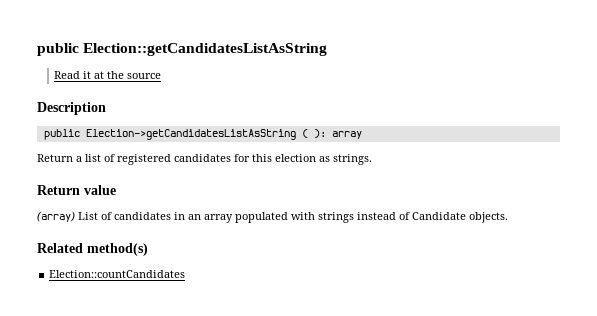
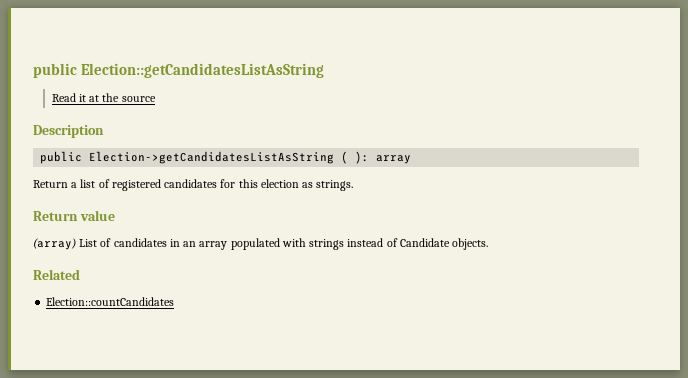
[87,243,148,256] method(s) -> (80, 274) none

